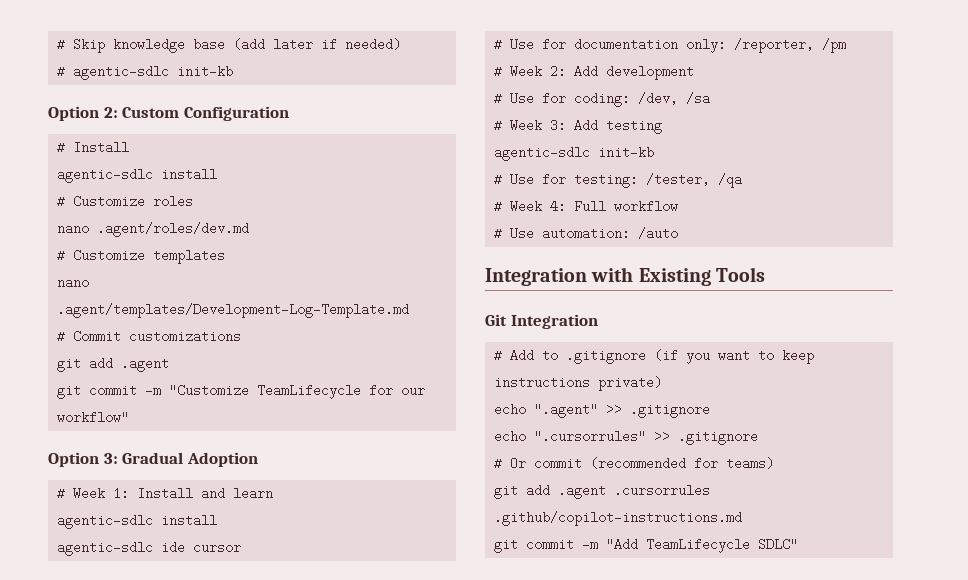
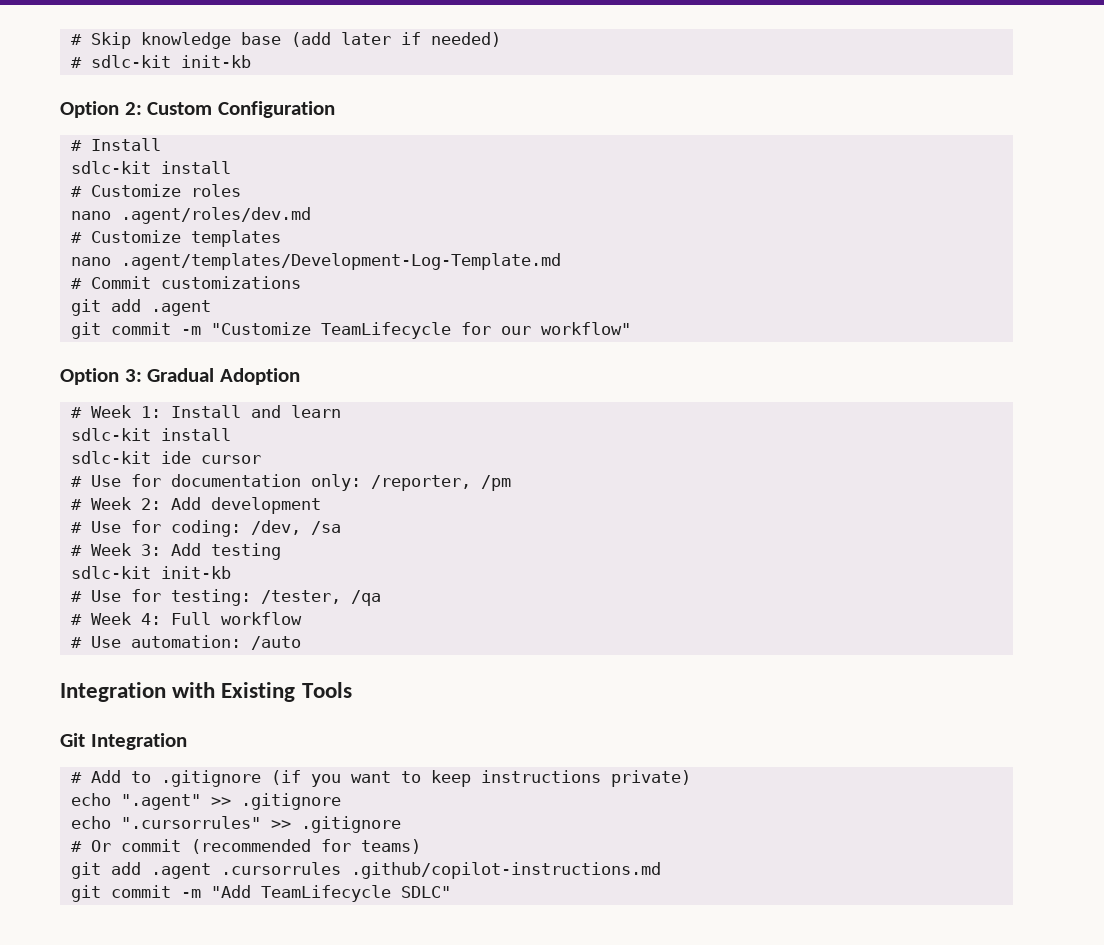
[72,65,169,80] agentic-sdlc -> [91,55,172,68] sdlc-kit
[56,168,153,183] agentic-sdlc -> [71,161,152,174] sdlc-kit
[56,514,217,529] [56,541,153,556] agentic-sdlc install // agentic-sdlc -> [71,428,232,441] [71,451,152,464] sdlc-kit install // sdlc-kit
[493,146,590,161] agentic-sdlc -> [71,566,152,579] sdlc-kit

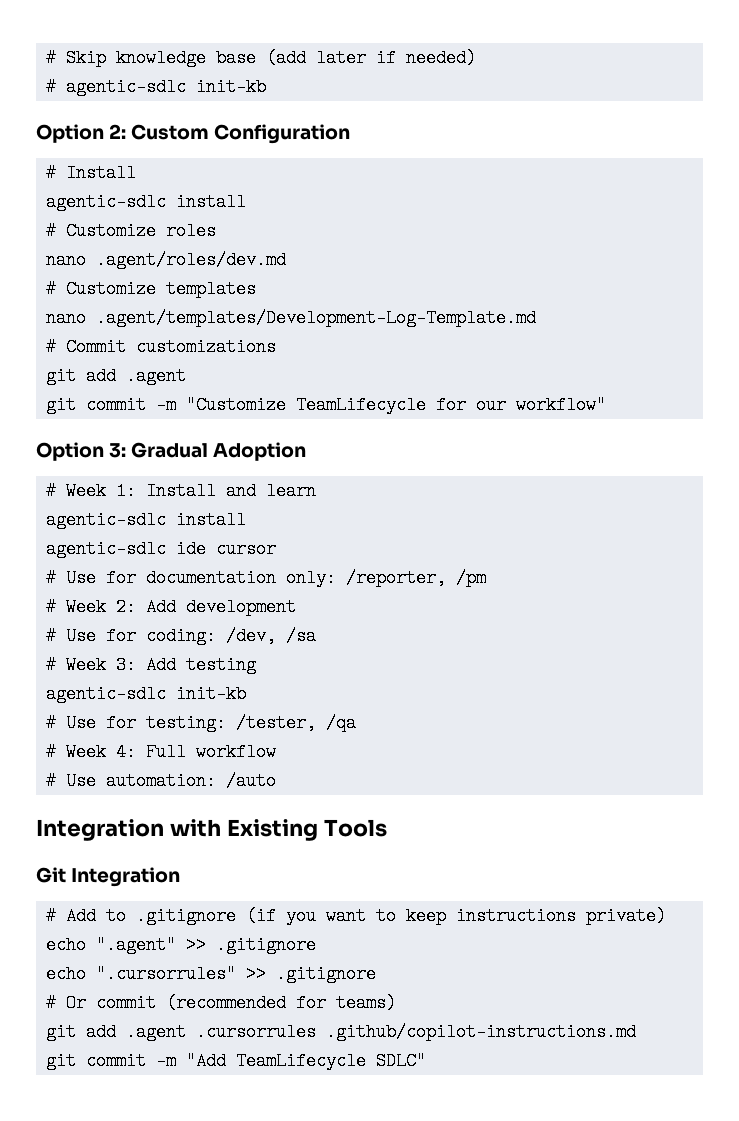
[91,55,172,68] sdlc-kit -> [65,78,186,96] agentic-sdlc
[71,161,152,174] sdlc-kit -> [45,193,166,211] agentic-sdlc
[71,428,232,441] [71,451,152,464] sdlc-kit install // sdlc-kit -> [45,511,246,529] [45,540,166,558] agentic-sdlc install // agentic-sdlc
[71,566,152,579] sdlc-kit -> [45,685,166,703] agentic-sdlc

